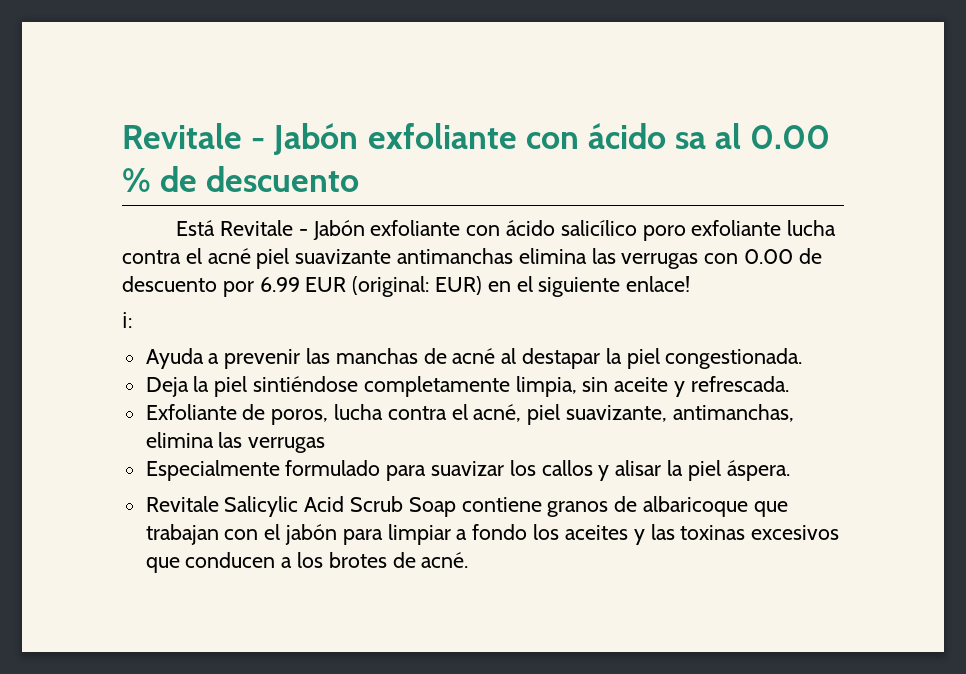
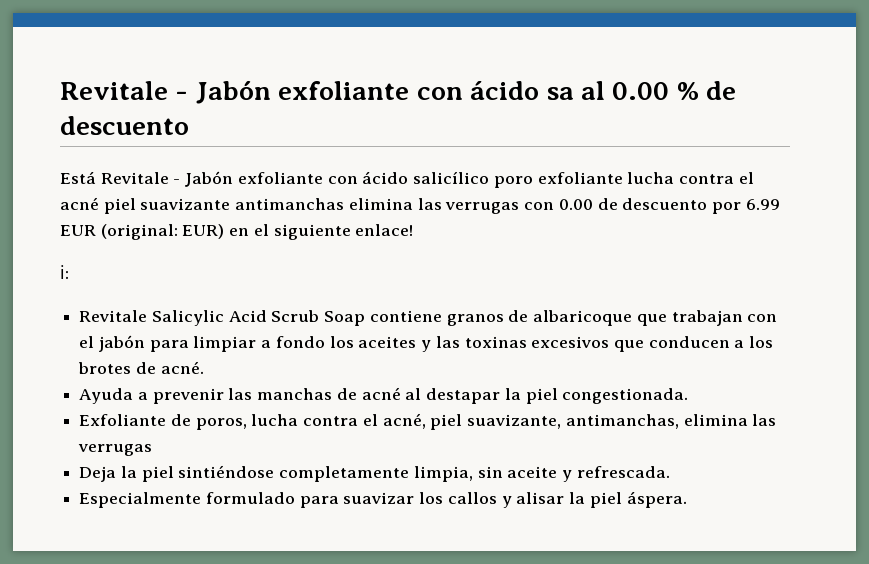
[145,348,803,369] [145,376,789,397] [145,404,794,425] [145,432,326,453] [145,460,790,481] // Ayuda a prevenir las manchas de acné al destapar la piel congestionada. // Deja la piel sintiéndose completamente limpia, sin aceite y refrescada. // Exfoliante de poros, lucha contra el acné, piel suavizante, antimanchas, elimina las verrugas // Especialmente formulado para suavizar los callos y alisar la piel áspera. -> (69, 272) none
(469, 560) none -> [79,387,689,404] [79,413,777,430] [78,444,153,456] [79,465,670,482] [79,491,687,508] // Ayuda a prevenir las manchas de acné al destapar la piel congestionada. // Exfoliante de poros, lucha contra el acné, piel suavizante, antimanchas, elimina las verrugas // Deja la piel sintiéndose completamente limpia, sin aceite y refrescada. // Especialmente formulado para suavizar los callos y alisar la piel áspera.

